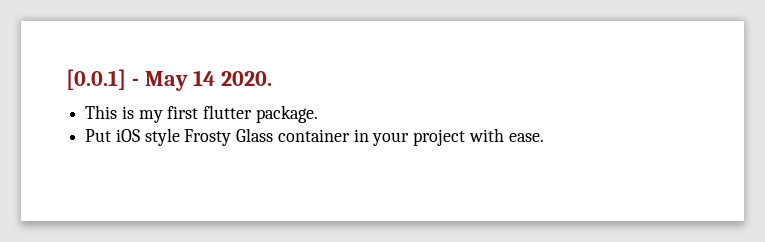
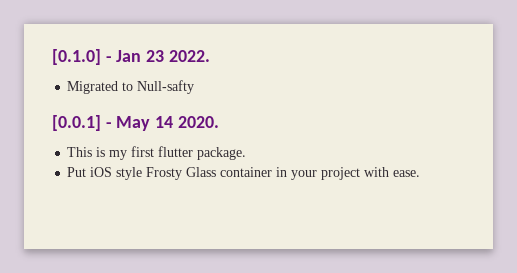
(66, 79) none -> [52,49,210,65] [67,80,195,94] [0.1.0] - Jan 23 2022. // Migrated to Null-safty //

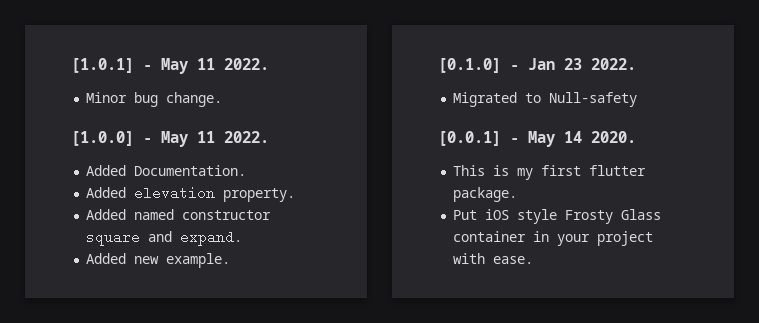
(52, 57) none -> [71,58,269,74] [86,92,223,107] [71,131,269,147] [86,165,247,176] [86,186,296,202] [86,209,272,220] [86,230,243,246] [86,253,231,268] [1.0.1] - May 11 2022. // Minor bug change. // [1.0.0] - May 11 2022. // Added Documentation. // Added elevation property. // Added named constructor square and expand. // Added new example. //
[137,80,195,94] Null-safty -> [549,92,638,107] Null-safety

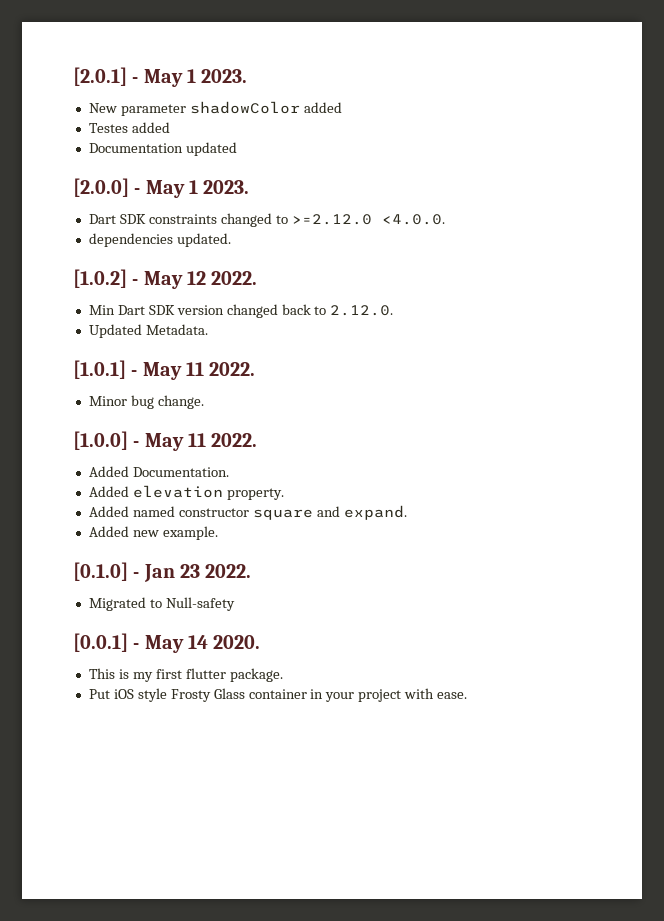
(71, 65) none -> [73,67,248,87] [88,101,342,116] [88,122,170,133] [88,142,237,156] [73,178,250,198] [88,213,445,227] [88,233,231,247] [73,269,258,289] [88,304,394,318] [88,324,208,338] [2.0.1] - May 1 2023. // New parameter shadowColor added // Testes added // Documentation updated // [2.0.0] - May 1 2023. // Dart SDK constraints changed to >=2.12.0 <4.0.0. // dependencies updated. // [1.0.2] - May 12 2022. // Min Dart SDK version changed back to 2.12.0. // Updated Metadata. //

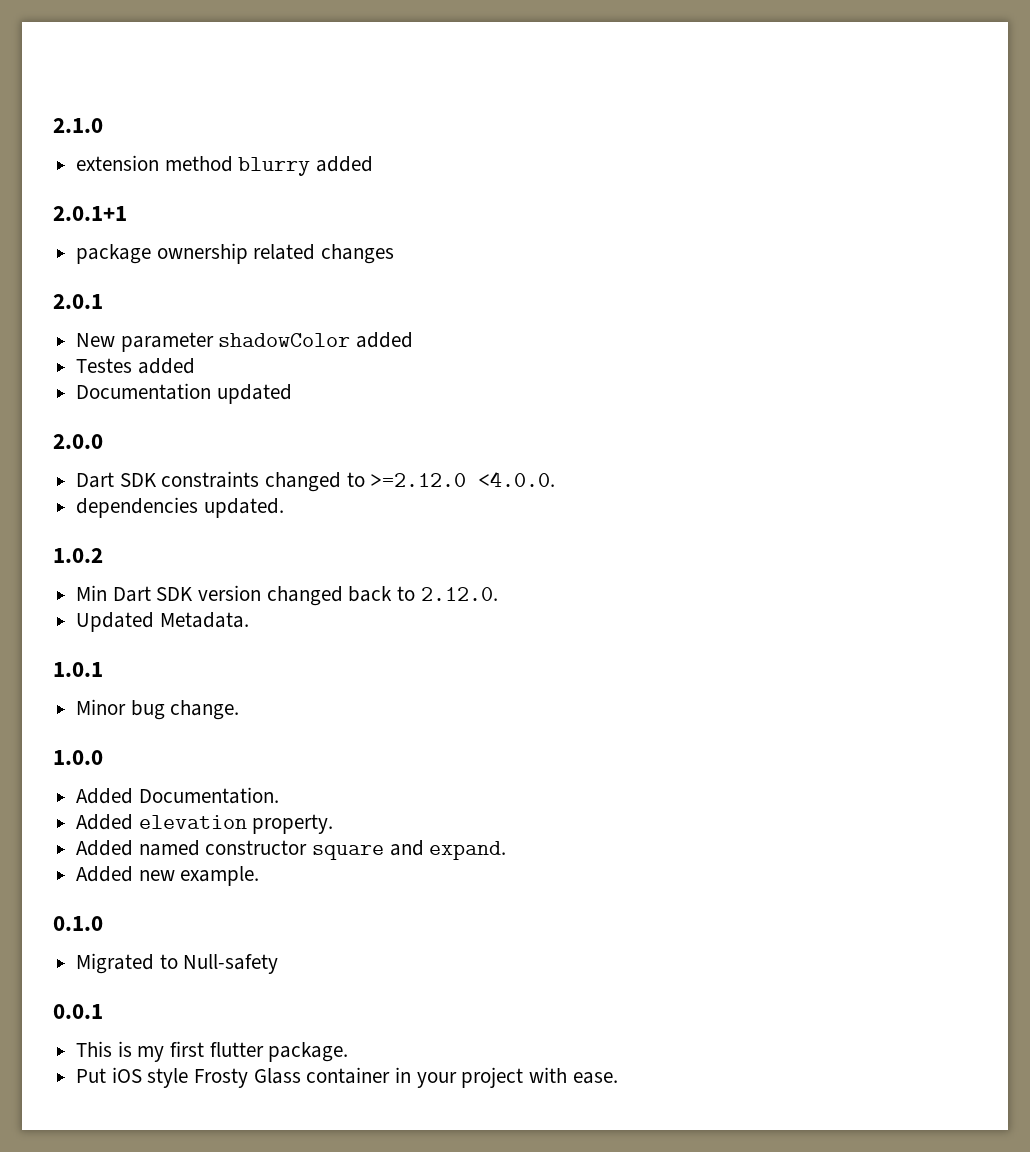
[73,67,248,87] [2.0.1] - May 1 2023. -> [53,118,103,133] [76,155,374,176] [53,206,127,221] [76,243,395,264] [53,294,103,309] 2.1.0 // extension method blurry added // 2.0.1+1 // package ownership related changes // 2.0.1
[73,178,250,198] [2.0.0] - May 1 2023. -> [53,434,103,449] 2.0.0
[73,269,258,289] [1.0.2] - May 12 2022. -> [53,548,103,563] 1.0.2
[73,360,256,380] [88,395,204,409] [73,431,258,451] [1.0.1] - May 11 2022. // Minor bug change. // [1.0.0] - May 11 2022. -> [53,662,103,677] [76,699,240,720] [53,750,103,765] 1.0.1 // Minor bug change. // 1.0.0
[73,562,252,582] [88,597,235,611] [73,633,261,653] [0.1.0] - Jan 23 2022. // Migrated to Null-safety // [0.0.1] - May 14 2020. -> [53,916,103,931] [76,953,279,974] [53,1004,103,1019] 0.1.0 // Migrated to Null-safety // 0.0.1

